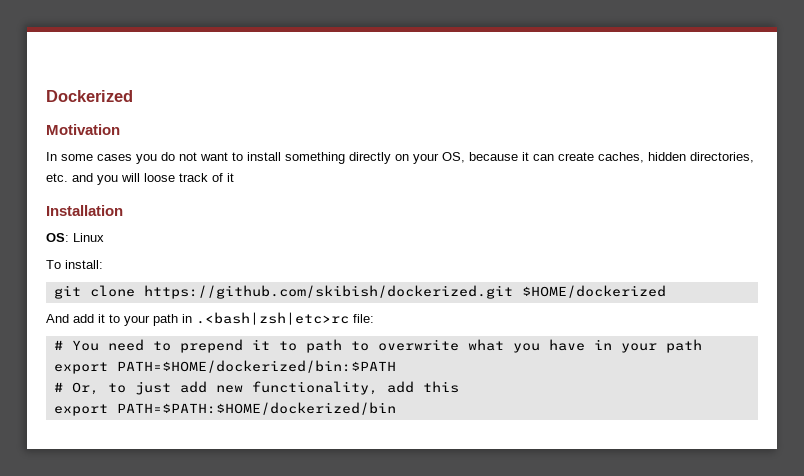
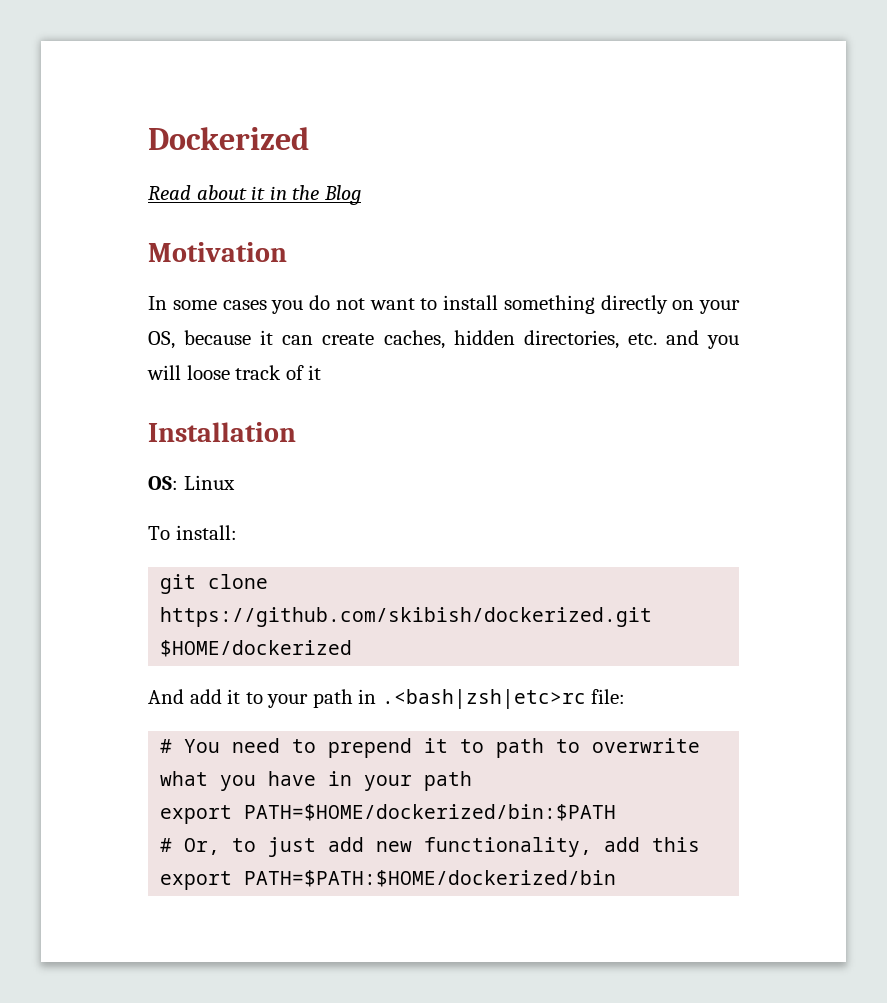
(133, 96) none -> [148,185,361,205] // Read about it in the Blog

